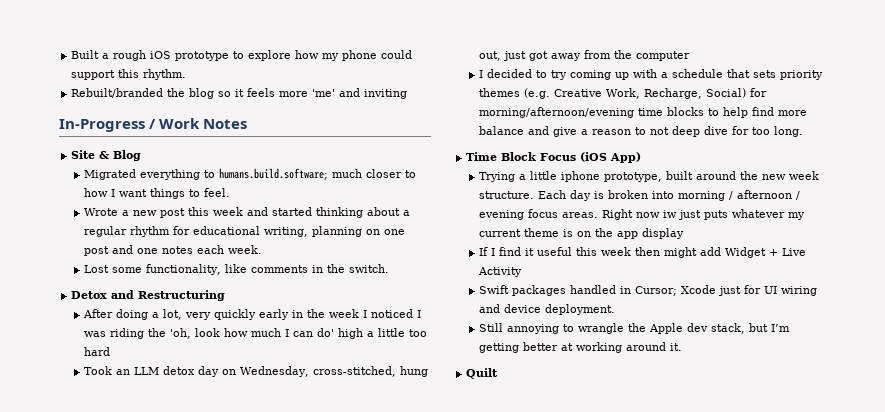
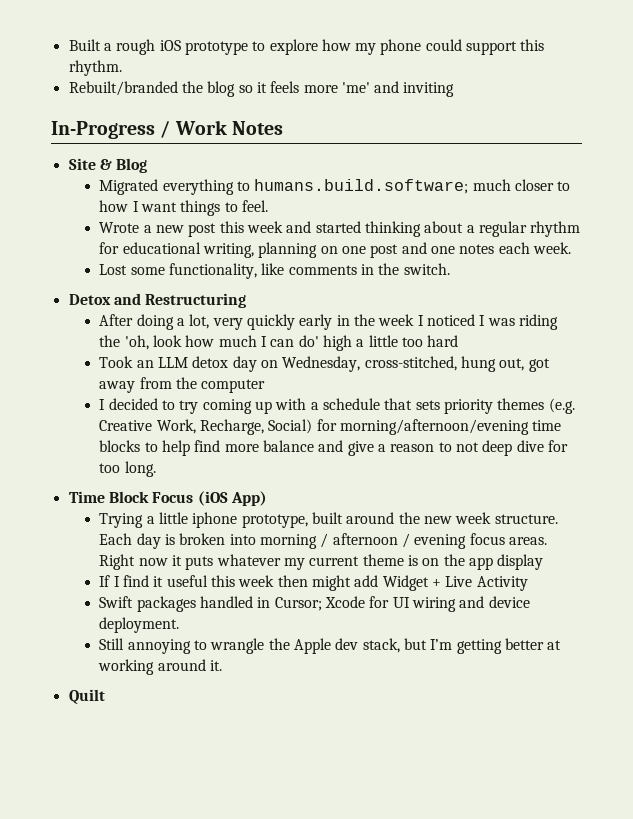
[502,51,526,61] just -> (525, 364) none
[662,210,701,220] iw just -> [172,555,183,566] it
[717,286,741,296] just -> (366, 602) none

